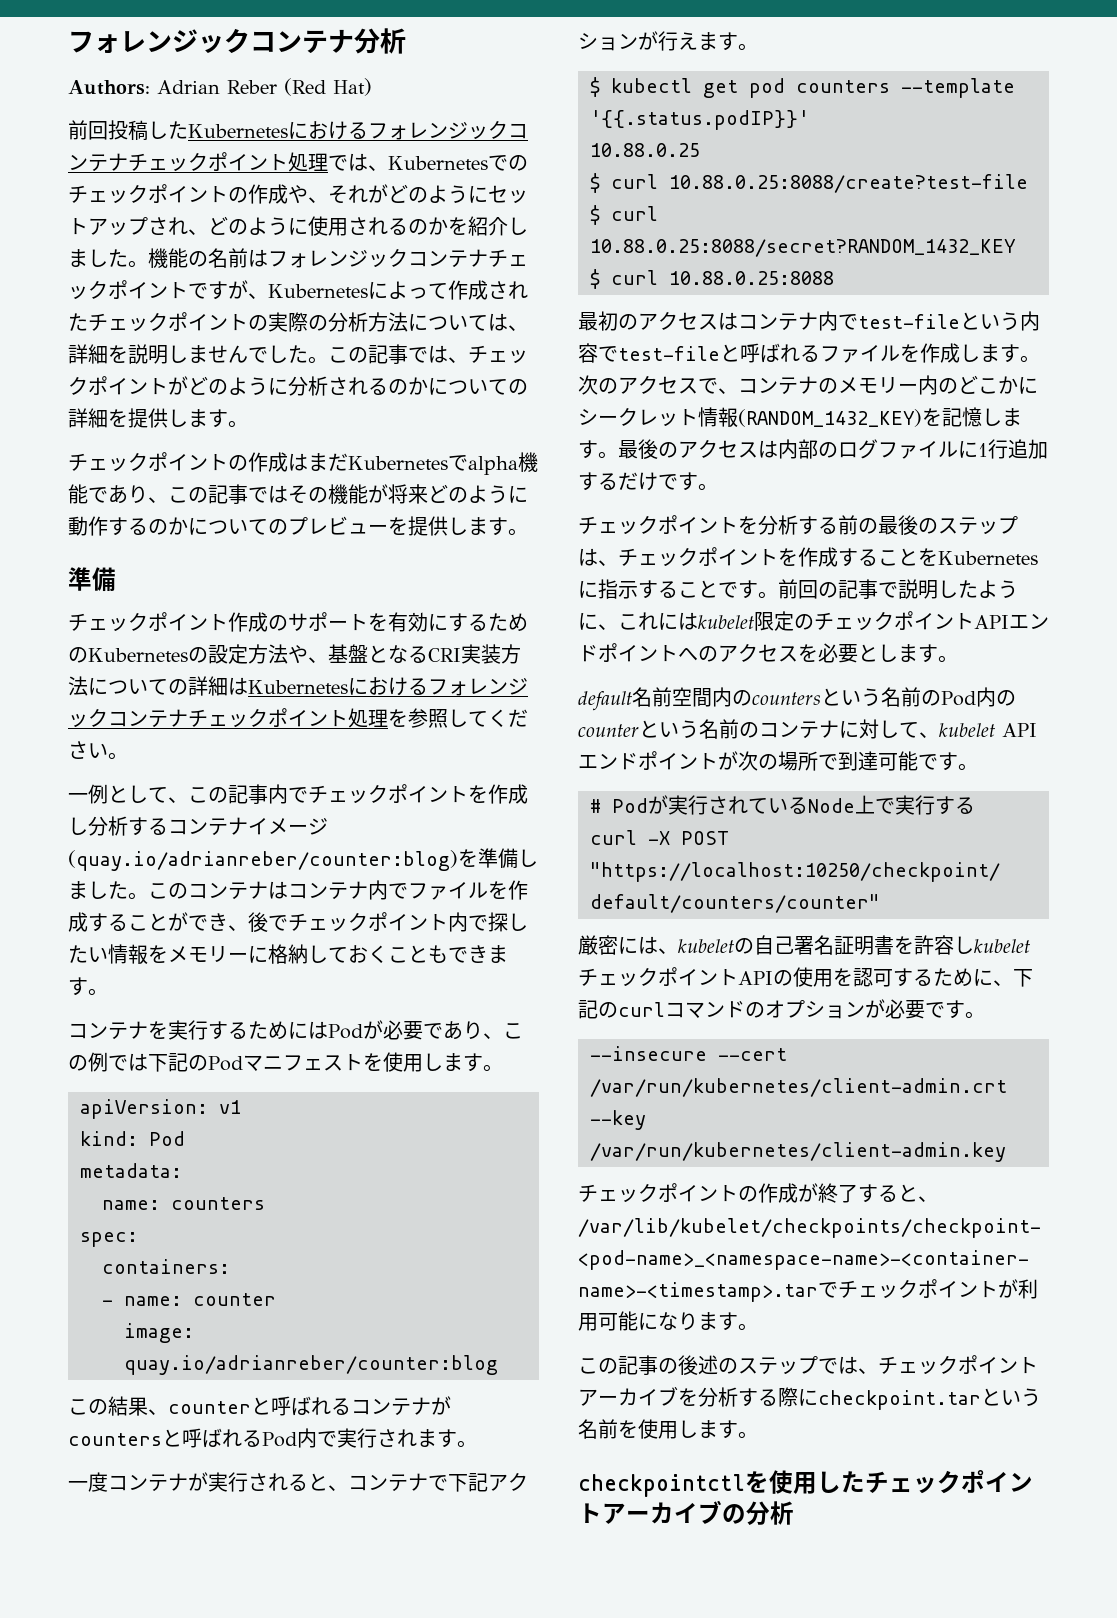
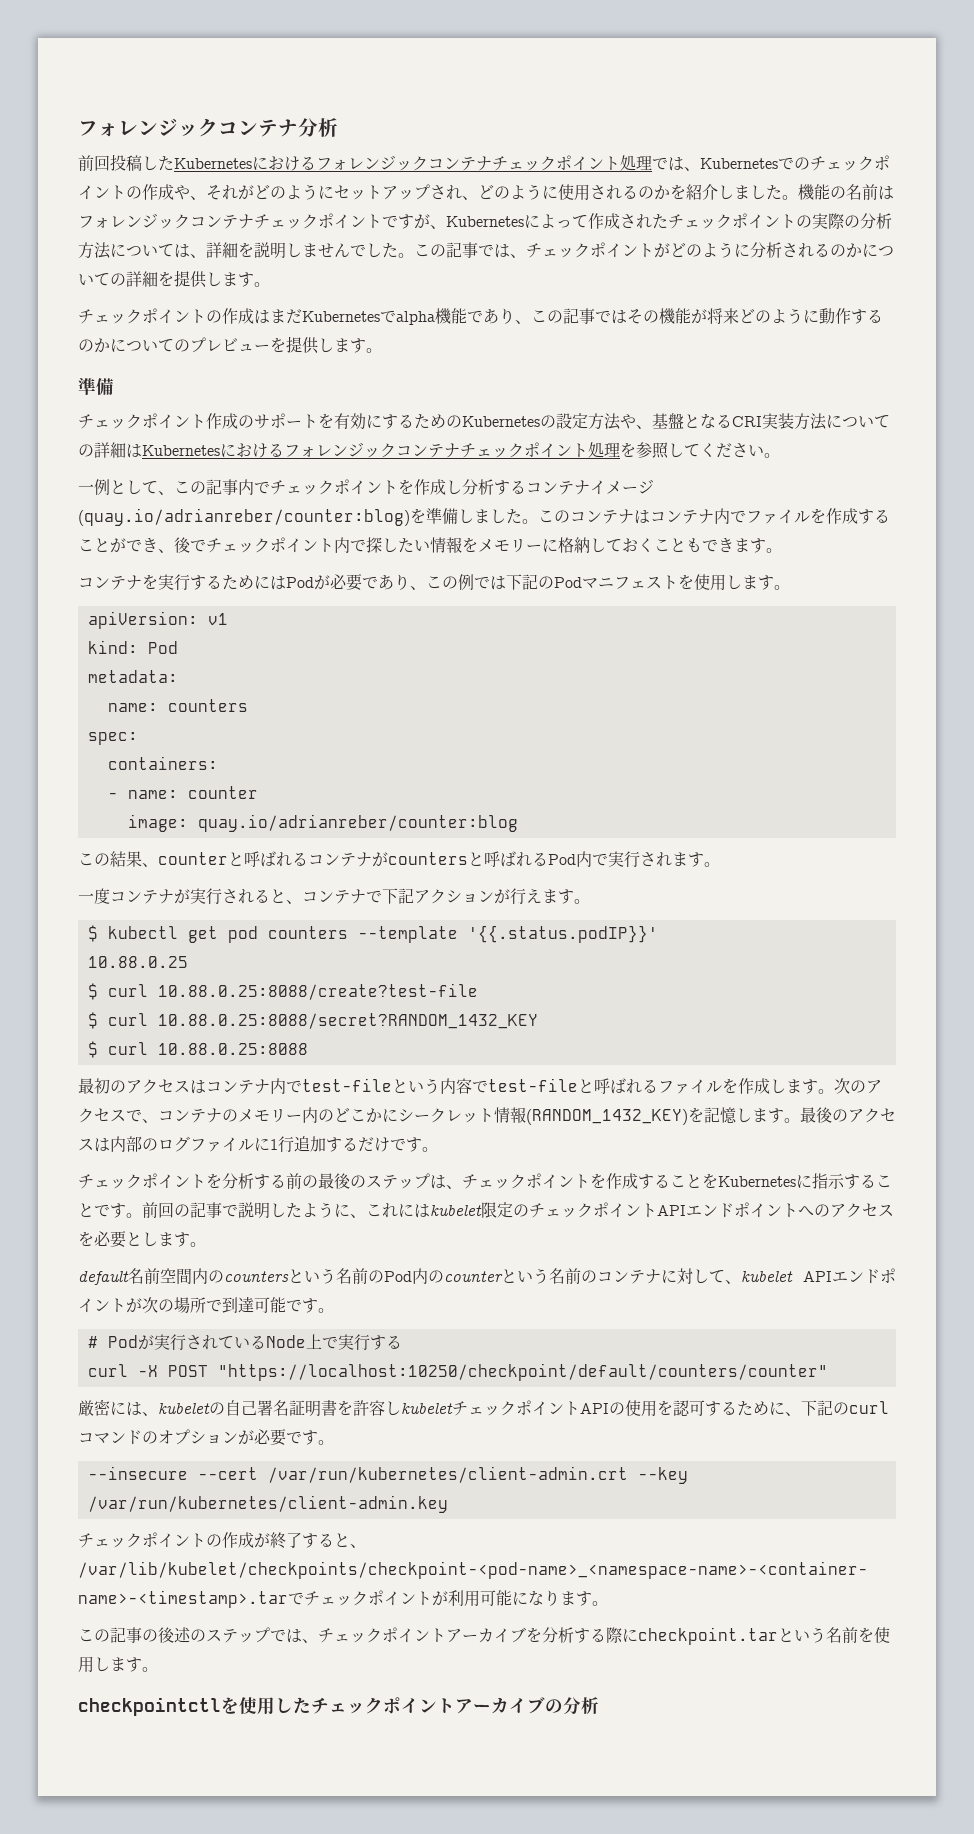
[68,78,372,96] // Authors: Adrian Reber (Red Hat) -> (338, 127) none

